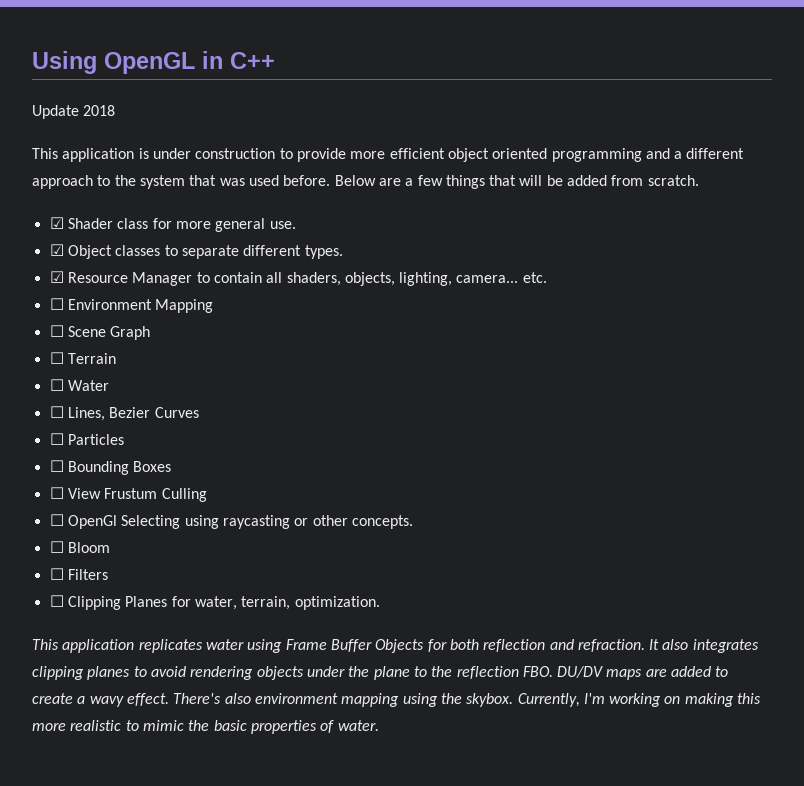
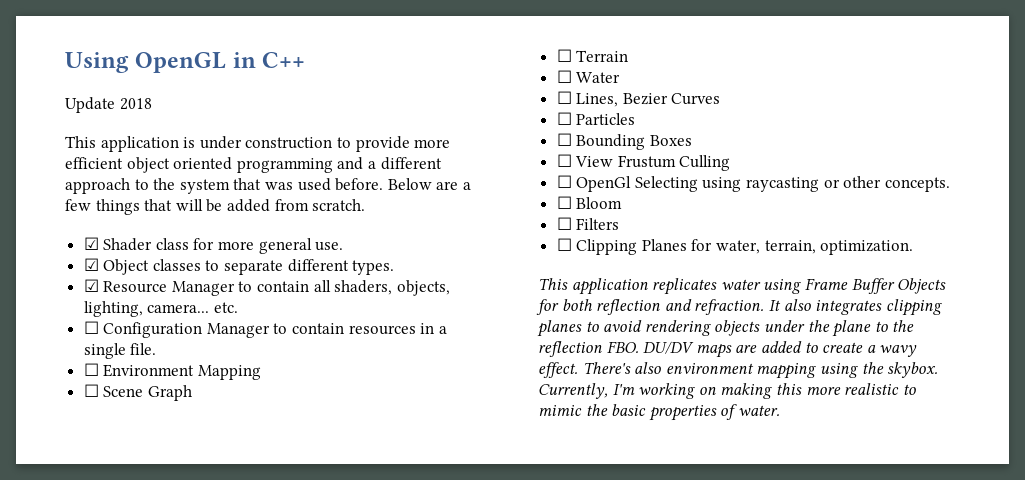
(547, 277) none -> [83,321,447,338] [83,343,157,359] // ☐ Configuration Manager to contain resources in a single file.

